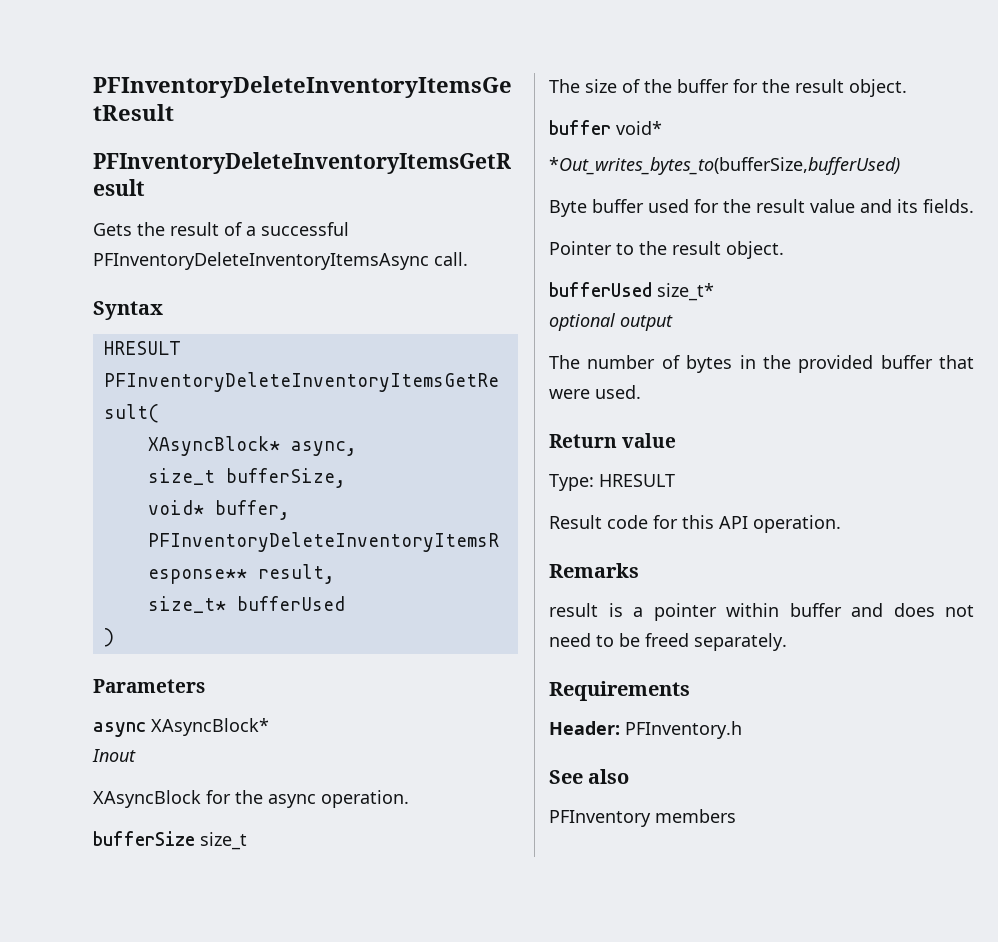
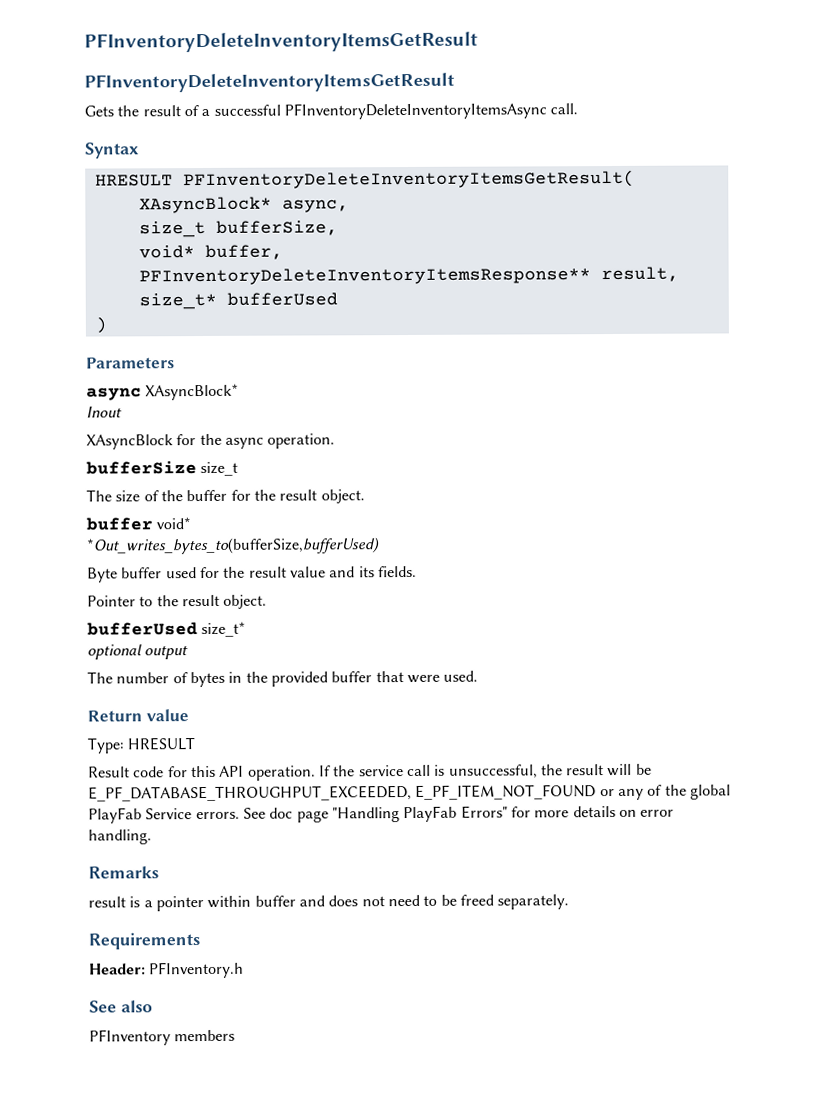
(841, 524) none -> [318,763,652,779] [88,784,731,802] [88,805,675,824] [88,829,152,845] If the service call is unsuccessful, the result will be E_PF_DATABASE_THROUGHPUT_EXCEEDED, E_PF_ITEM_NOT_FOUND or any of the global PlayFab Service errors. See doc page "Handling PlayFab Errors" for more details on error handling.

